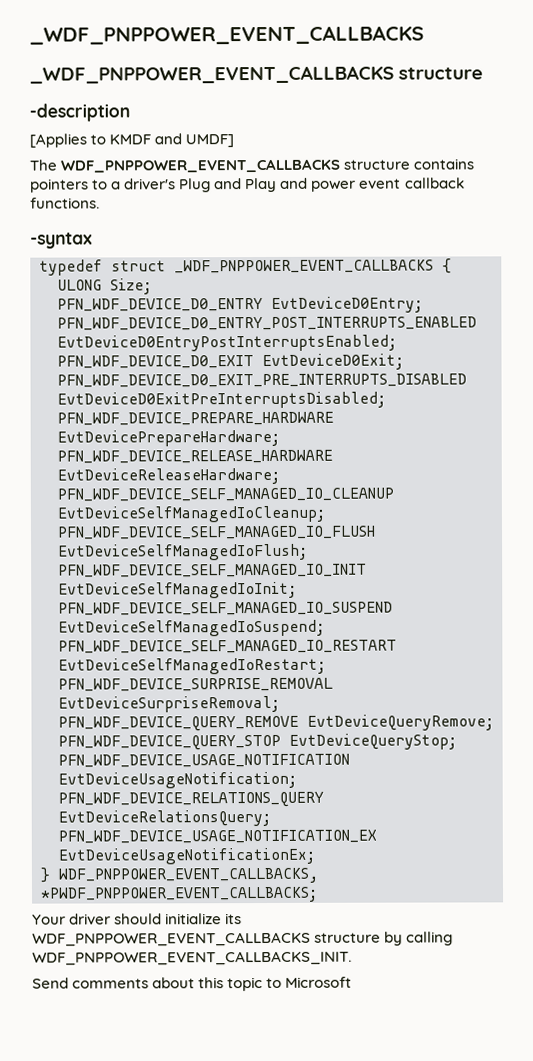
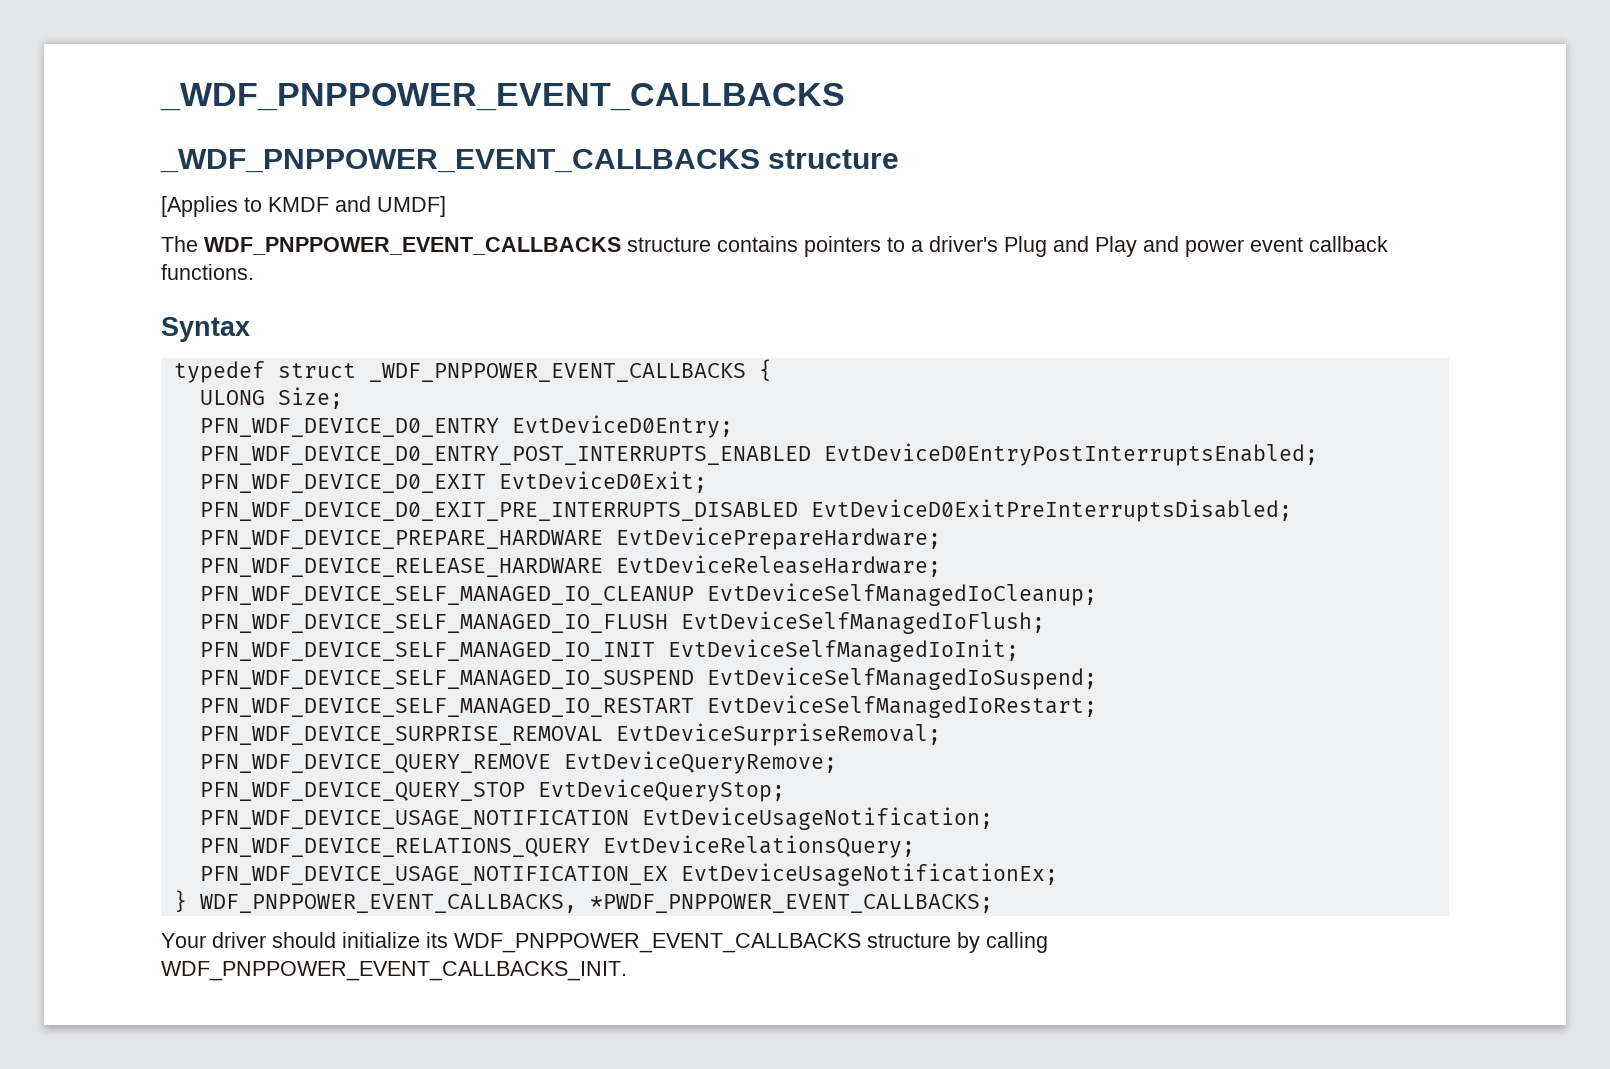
[29,103,130,122] // -description -> (900, 159) none
[30,232,93,249] -syntax -> [161,317,250,342] Syntax
[32,976,353,992] // Send comments about this topic to Microsoft -> (627, 971) none

